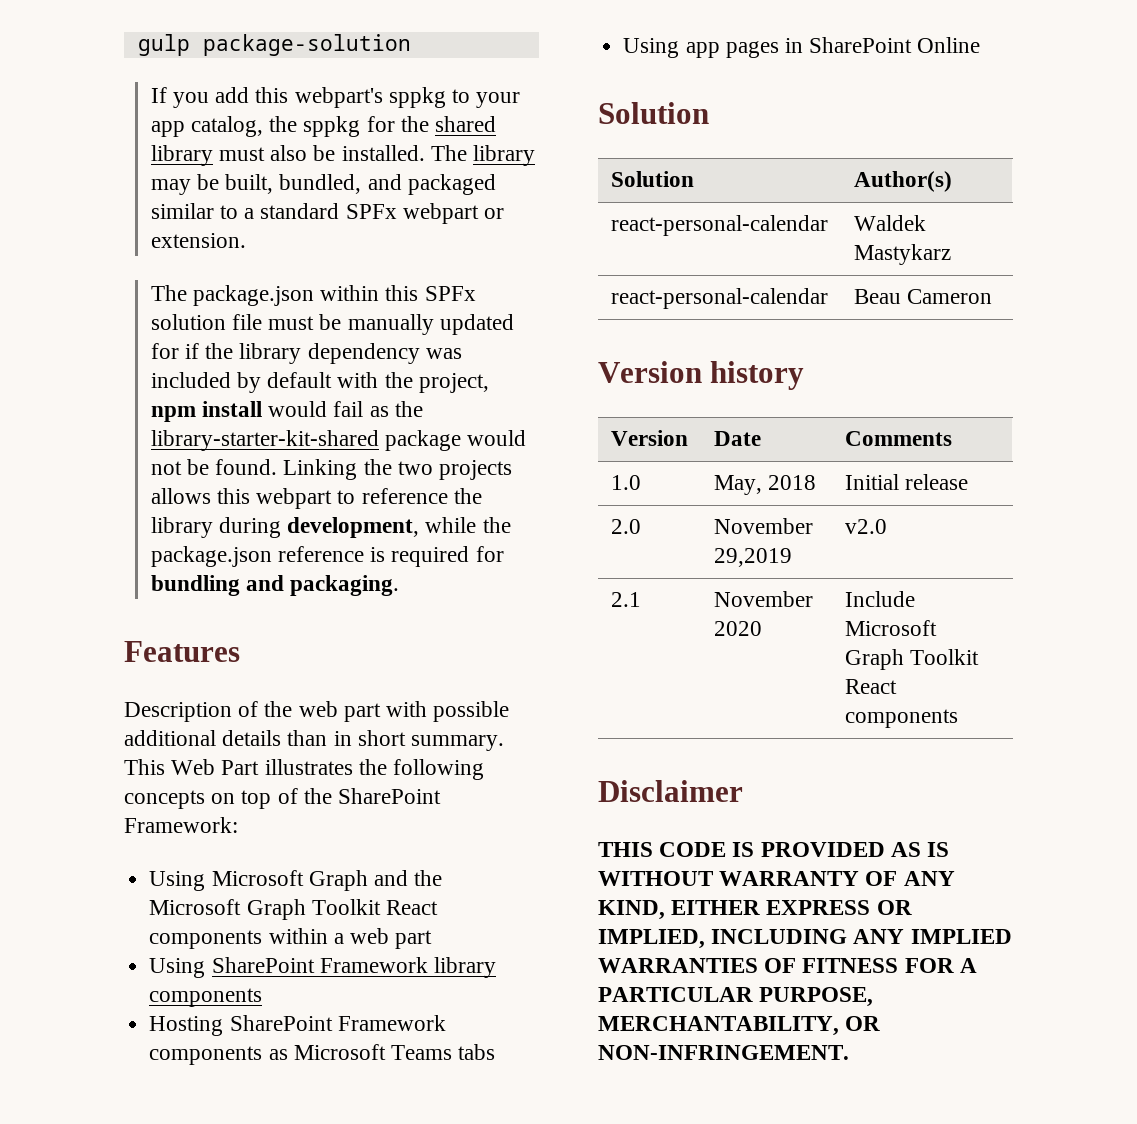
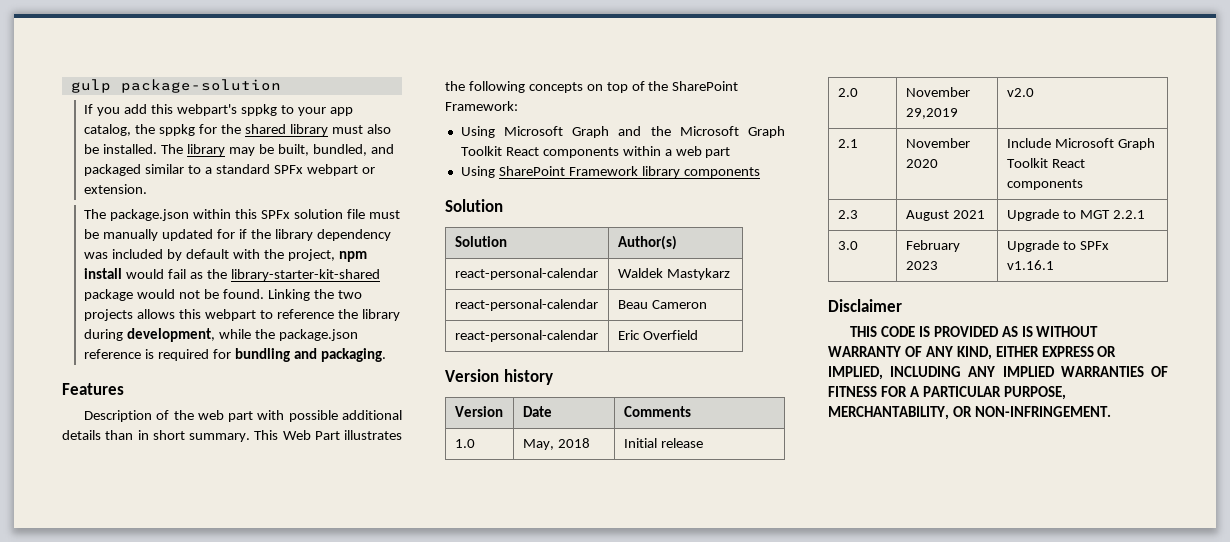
[149,1015,446,1036] [149,1044,496,1065] [623,37,981,58] // Hosting SharePoint Framework components as Microsoft Teams tabs // Using app pages in SharePoint Online -> (760, 172) none
(993, 296) none -> [454,330,598,342] [617,330,698,340] // react-personal-calendar | Eric Overfield
(958, 718) none -> [837,210,858,219] [905,210,985,221] [1006,209,1145,221] [837,241,858,250] [905,240,960,252] [905,261,938,270] [1006,240,1109,252] [1006,260,1054,270] // 2.3 | August 2021 | Upgrade to MGT 2.2.1 // 3.0 | February 2023 | Upgrade to SPFx v1.16.1

